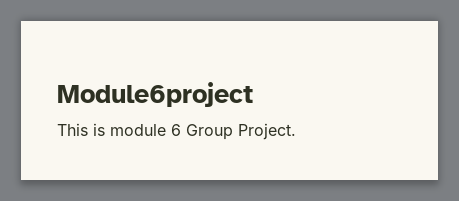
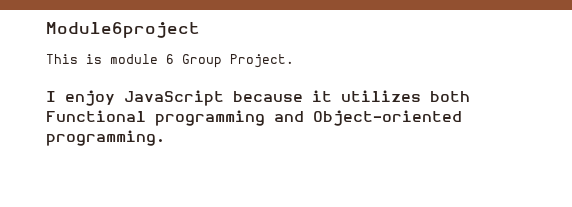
(296, 131) none -> [46,90,470,106] [46,110,462,126] [46,130,165,146] // I enjoy JavaScript because it utilizes both Functional programming and Object-oriented programming.

